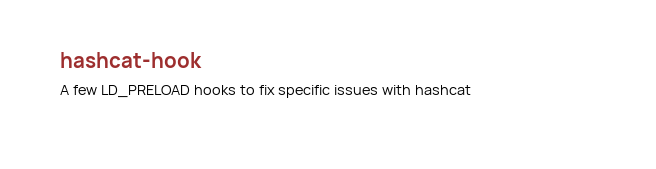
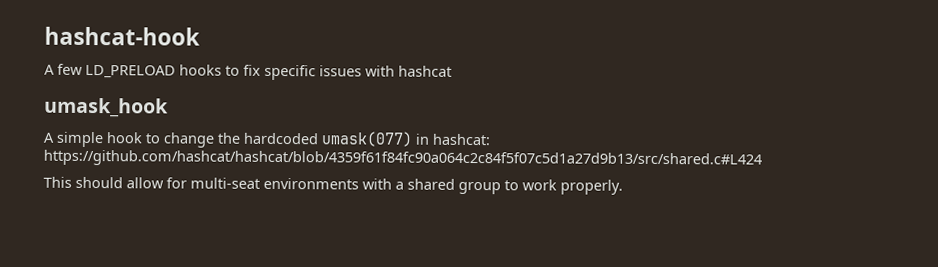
(472, 90) none -> [44,97,169,118] [43,131,490,148] [43,149,762,169] [43,176,623,195] // umask_hook // A simple hook to change the hardcoded umask(077) in hashcat: https://github.com/hashcat/hashcat/blob/4359f61f84fc90a064c2c84f5f07c5d1a27d9b13/src/shared.c#L424 // This should allow for multi-seat environments with a shared group to work properly.

